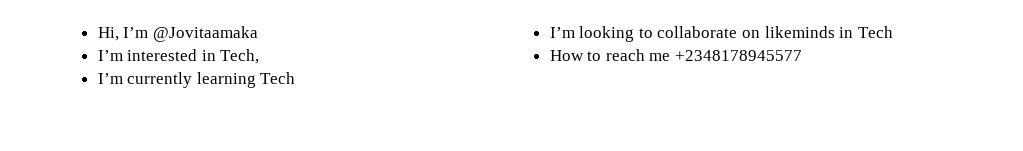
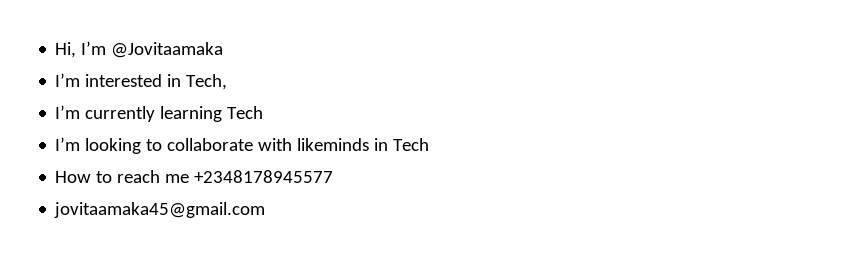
[742,30,761,38] on -> [258,138,293,151] with
(803, 55) none -> [54,202,266,218] // jovitaamaka45@gmail.com

